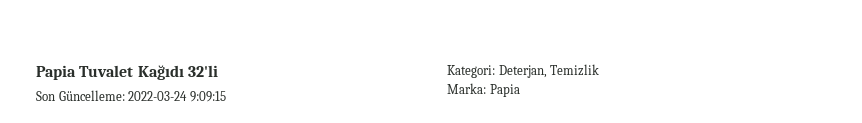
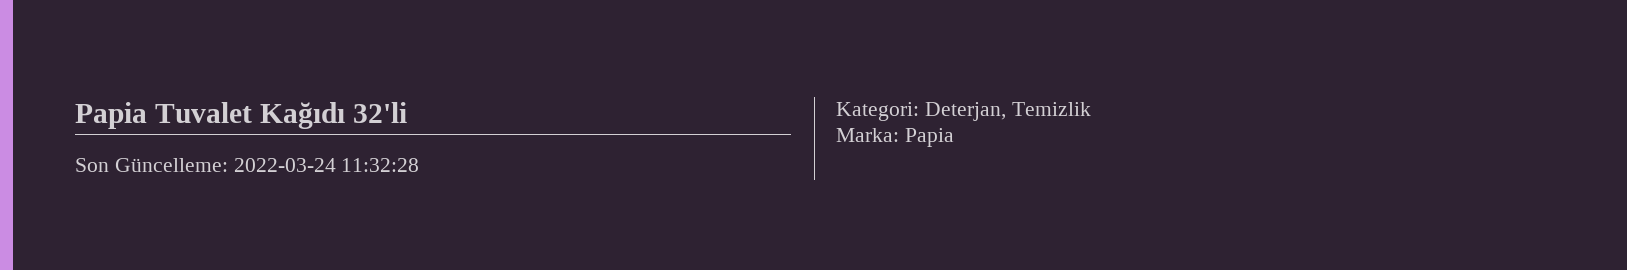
[189,91,226,102] 9:09:15 -> [341,158,420,172] 11:32:28

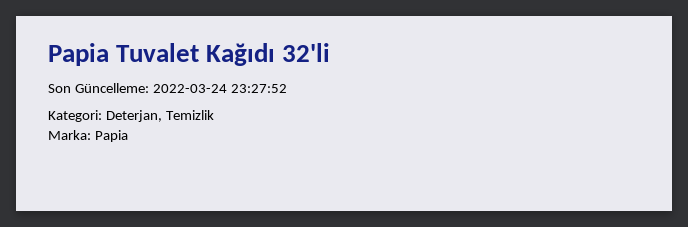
[341,158,420,172] 11:32:28 -> [230,84,287,93] 23:27:52

